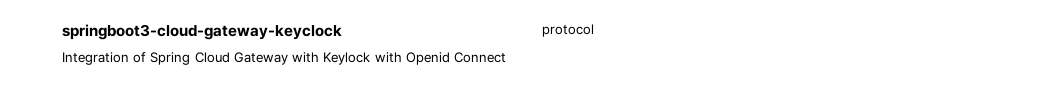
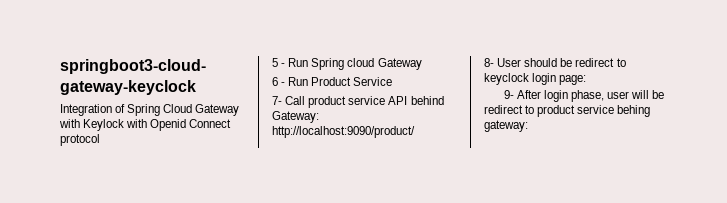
(594, 30) none -> [272,58,422,70] [272,77,393,86] [272,96,444,108] [272,111,319,123] [272,126,415,138] [484,58,626,67] [484,73,587,85] [503,90,665,102] [484,105,651,117] [484,120,528,132] // 5 - Run Spring cloud Gateway // 6 - Run Product Service // 7- Call product service API behind Gateway: http://localhost:9090/product/ // 8- User should be redirect to keyclock login page: // 9- After login phase, user will be redirect to product service behing gateway:

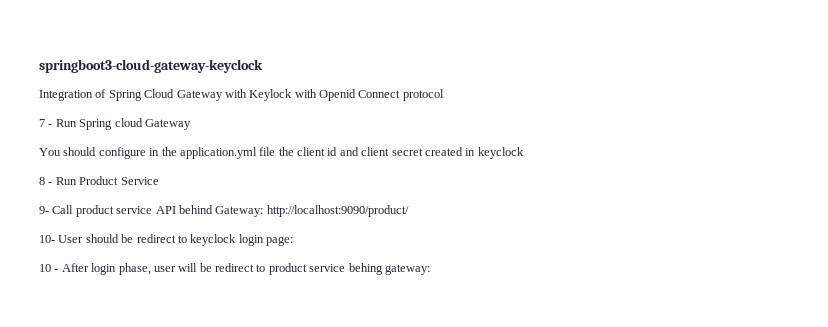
[272,58,278,67] 5 -> [39,119,45,127] 7
[272,77,278,86] 6 -> [39,147,524,159] [39,177,45,185] You should configure in the application.yml file the client id and client secret created in keyclock // 8
[272,96,282,105] 7- -> [39,206,49,214] 9-
[484,58,494,67] 8- -> [39,235,55,243] 10-
[503,90,514,99] 9- -> [39,264,59,272] 10 -

